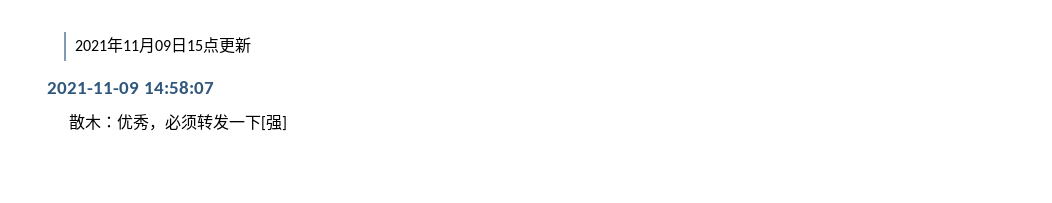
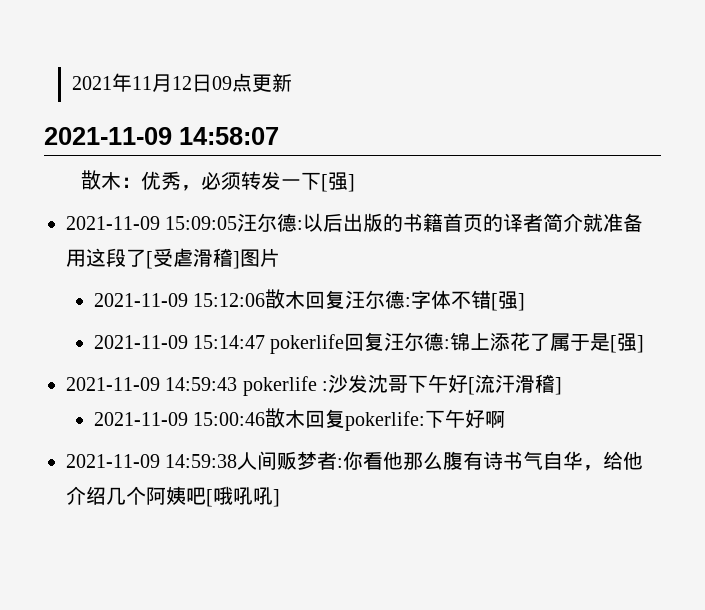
[154,38,203,53] 09日15 -> [171,74,232,92] 12日09
(288, 123) none -> [66,213,644,232] [66,248,280,269] [93,289,526,311] [93,332,645,354] [66,374,563,396] [93,408,506,431] [66,451,644,471] [66,486,280,507] // 2021-11-09 15:09:05汪尔德:以后出版的书籍首页的译者简介就准备用这段了[受虐滑稽]图片 // 2021-11-09 15:12:06㪚木回复汪尔德:字体不错[强] // 2021-11-09 15:14:47 pokerlife回复汪尔德:锦上添花了属于是[强] // 2021-11-09 14:59:43 pokerlife :沙发沈哥下午好[流汗滑稽] // 2021-11-09 15:00:46㪚木回复pokerlife:下午好啊 // 2021-11-09 14:59:38人间贩梦者:你看他那么腹有诗书气自华，给他介绍几个阿姨吧[哦吼吼]

